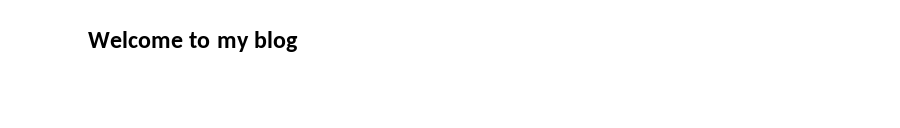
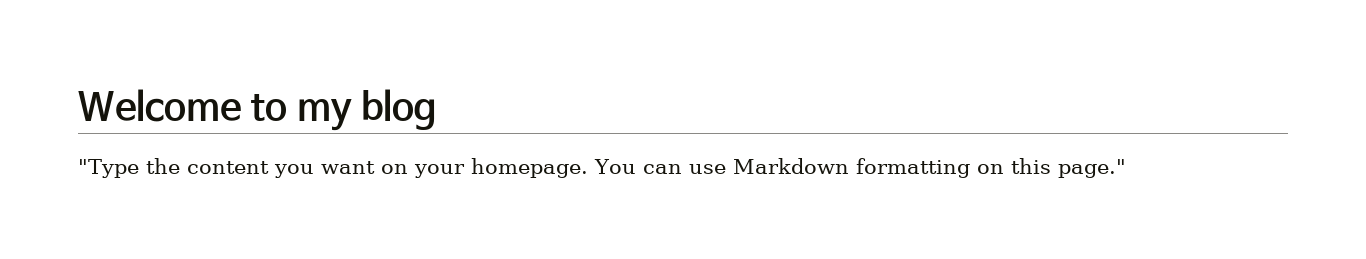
(299, 41) none -> [78,158,1126,178] // "Type the content you want on your homepage. You can use Markdown formatting on this page."

